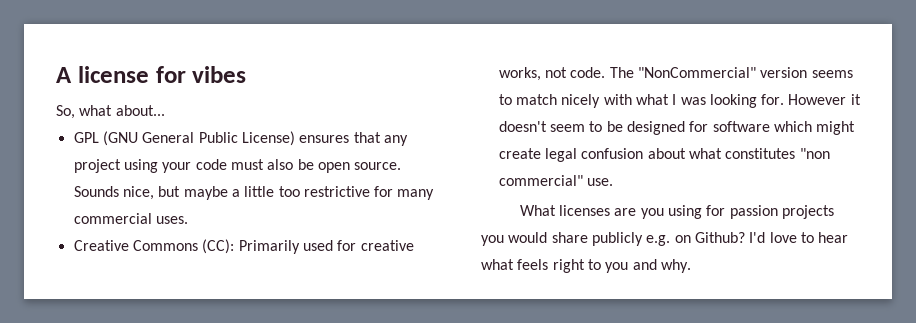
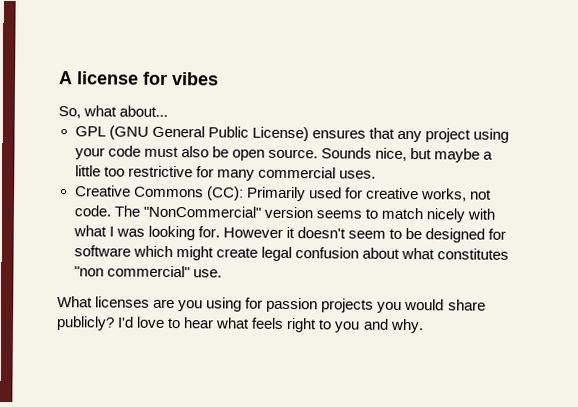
[591,232,745,246] publicly e.g. on Github? -> [56,316,115,331] publicly?

